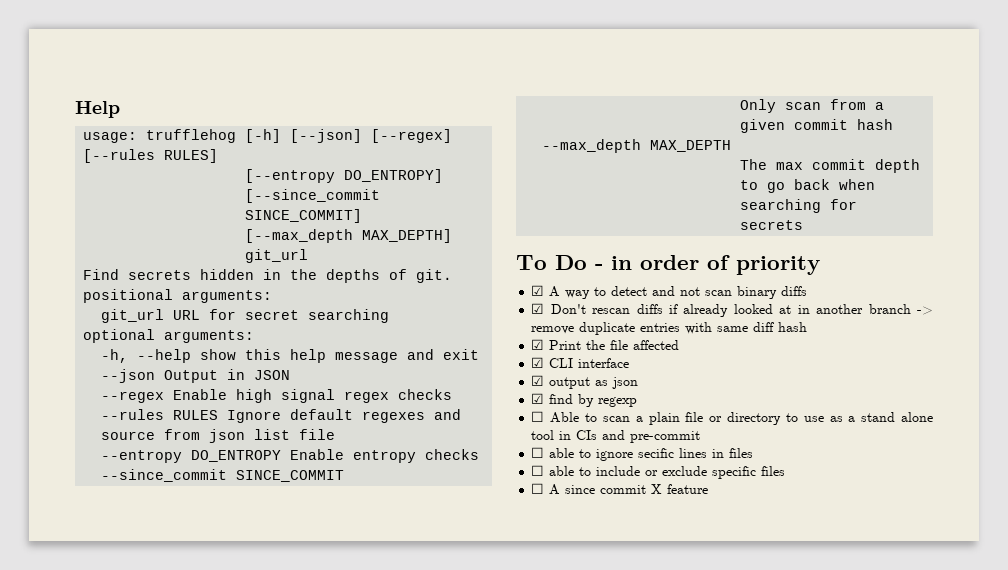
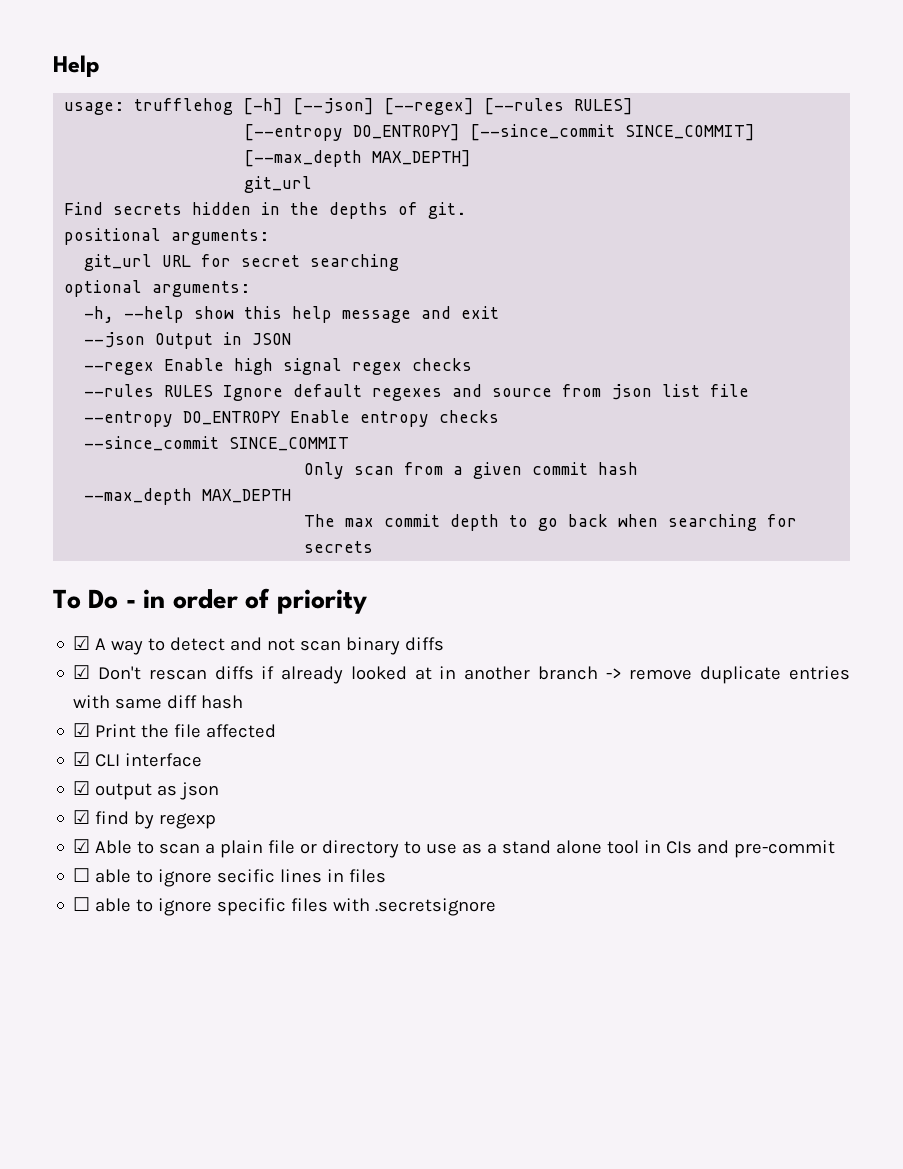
[531,411,545,422] ☐ -> [73,839,91,853] ☑
[596,466,708,476] include or exclude -> [158,898,213,916] ignore
[531,483,709,495] // ☐ A since commit X feature -> [333,898,497,916] with .secretsignore

